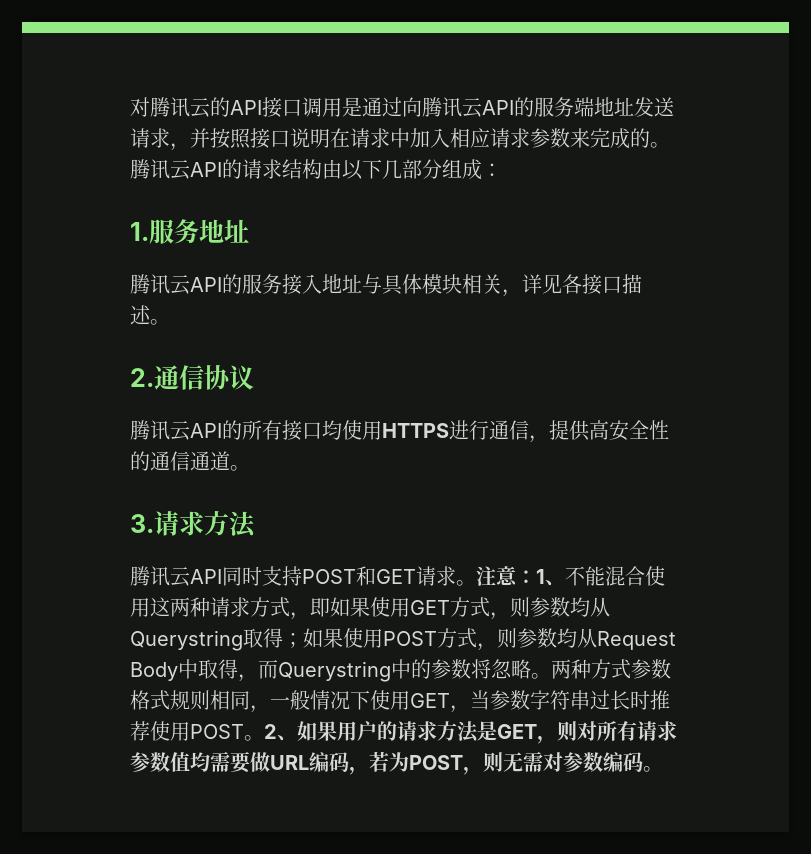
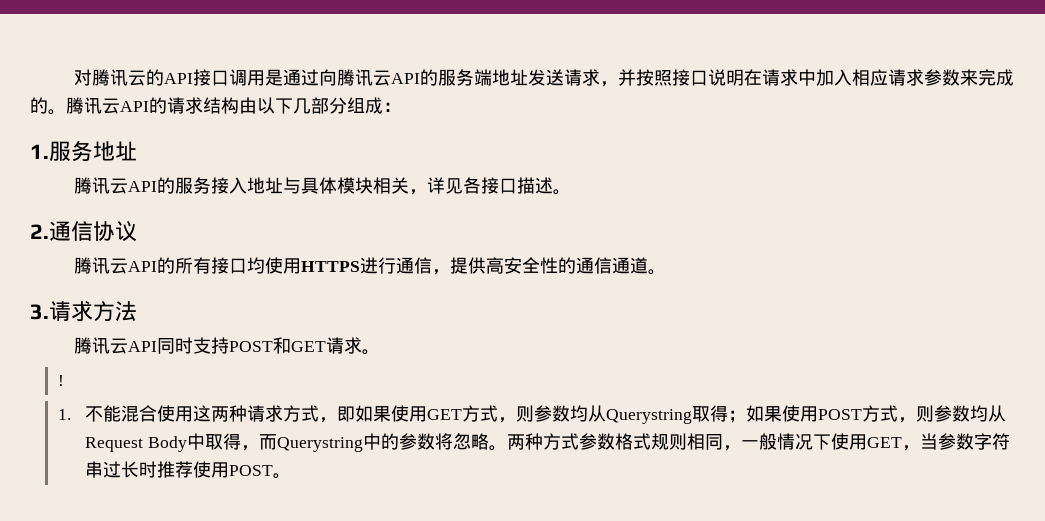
[476,566,565,586] 注意：1、 -> [57,375,64,386] [57,409,71,420] // ! // 1.
[264,721,677,744] [130,751,663,775] 2、如果用户的请求方法是GET，则对所有请求参数值均需要做URL编码，若为POST，则无需对参数编码。 -> (292, 476) none

